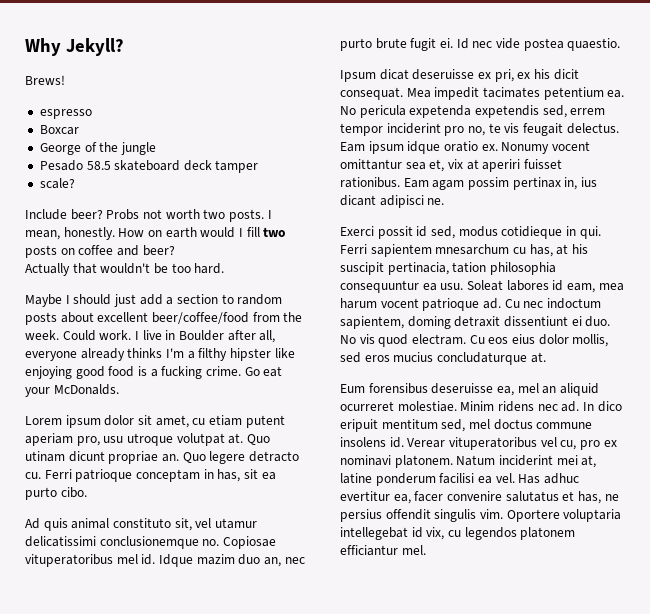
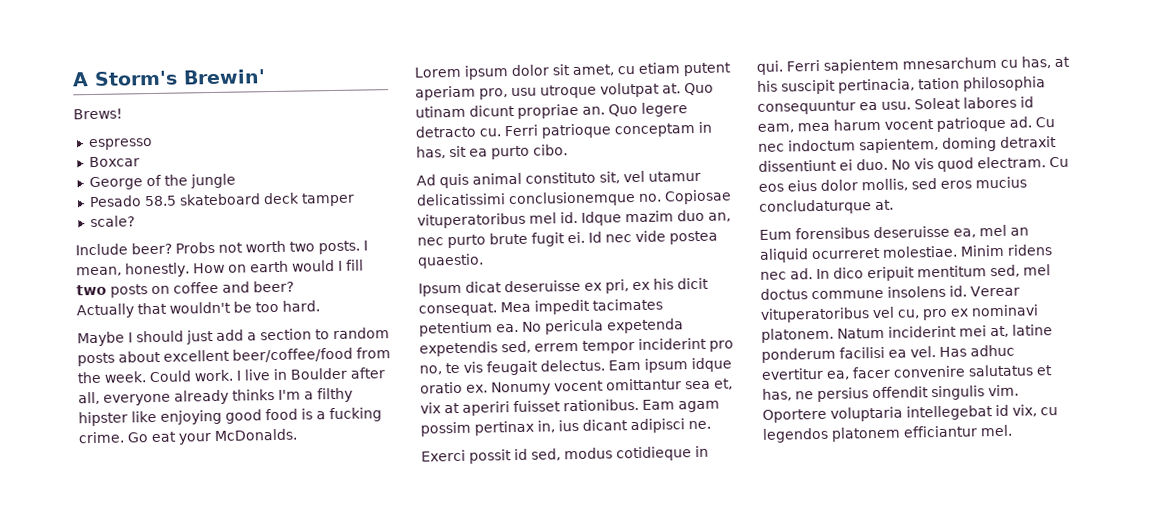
[25,38,124,56] Why Jekyll? -> [72,69,266,87] A Storm's Brewin'

